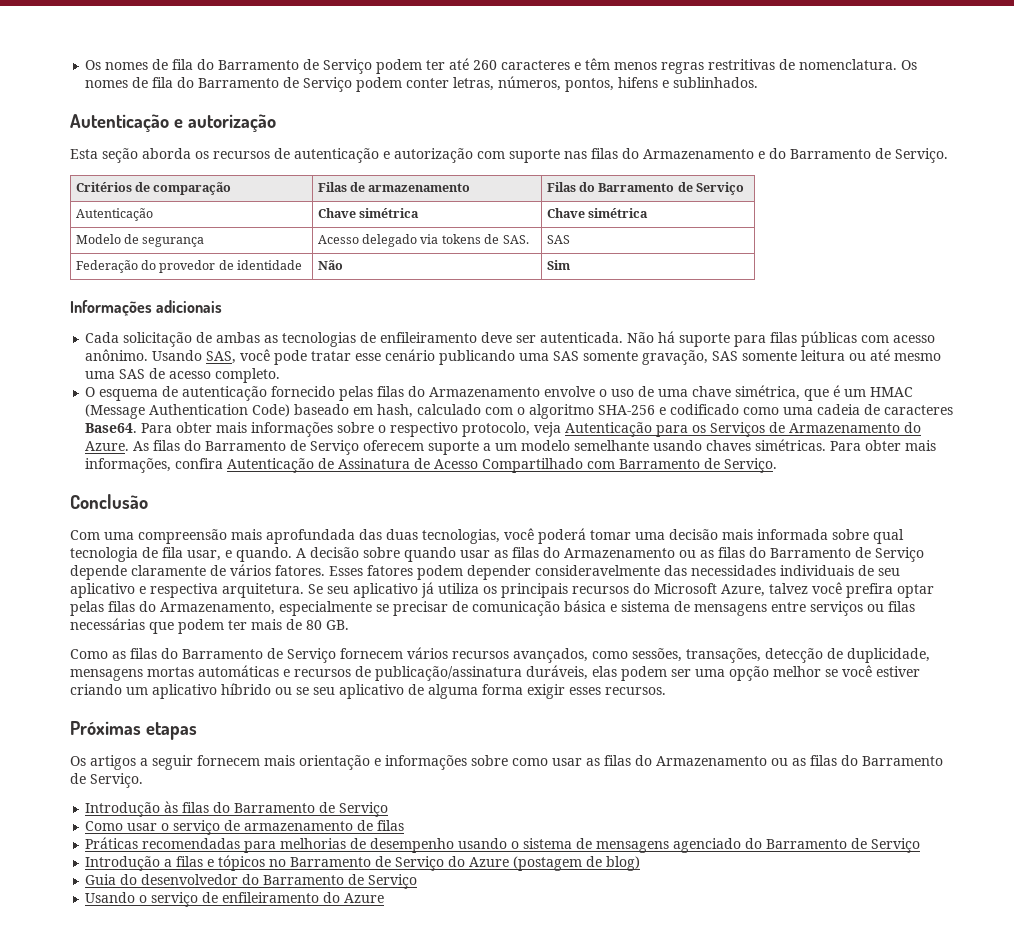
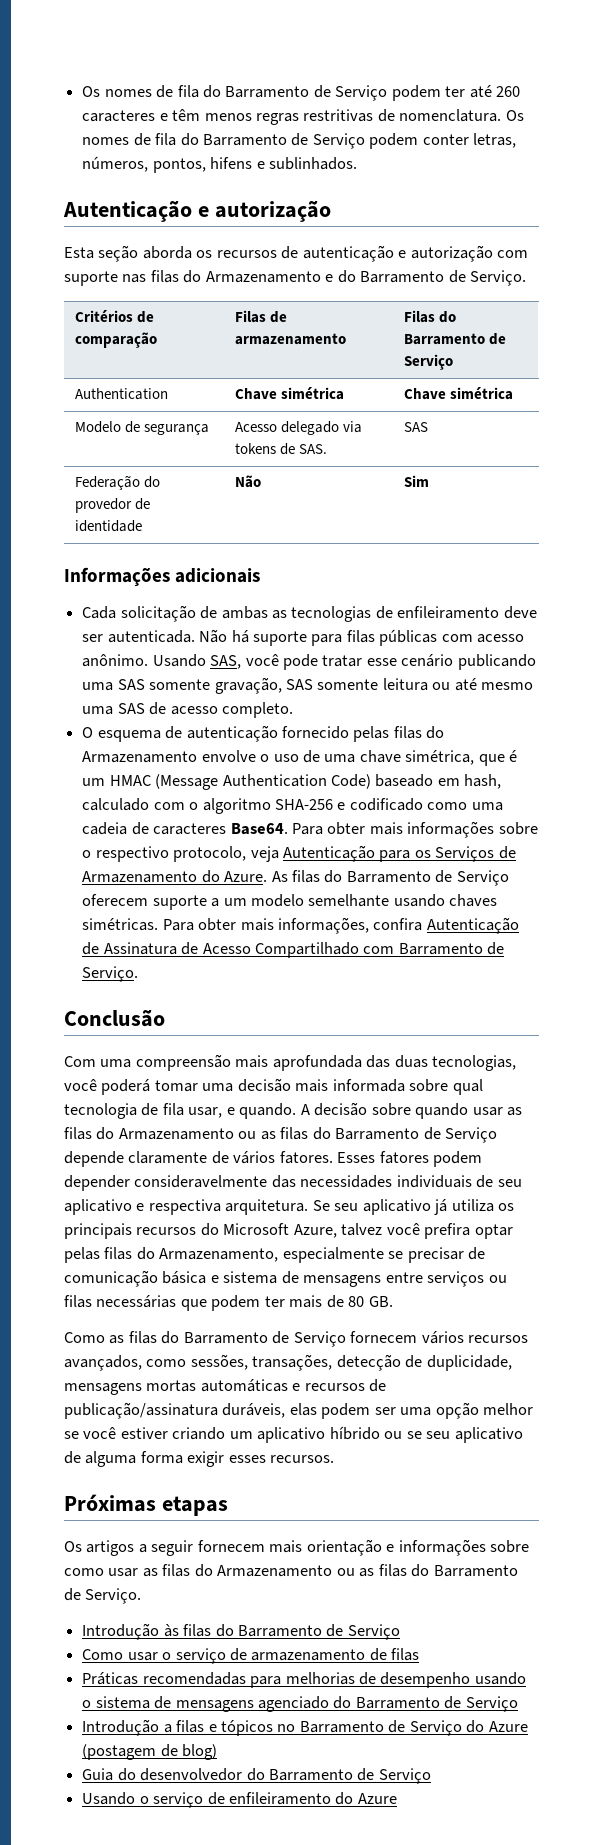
[75,208,153,221] Autenticação -> [74,388,168,400] Authentication

